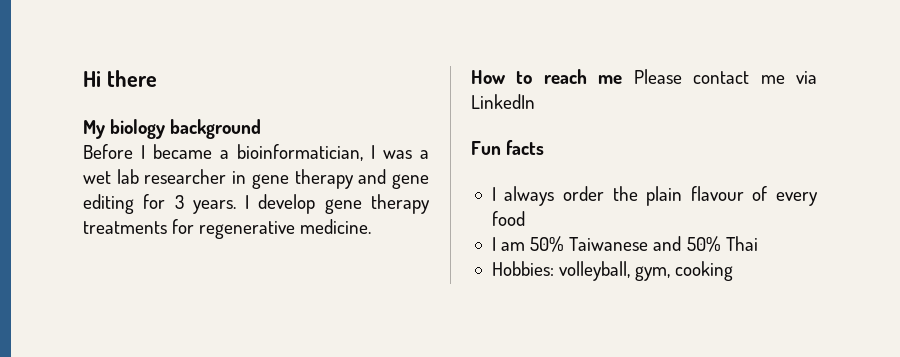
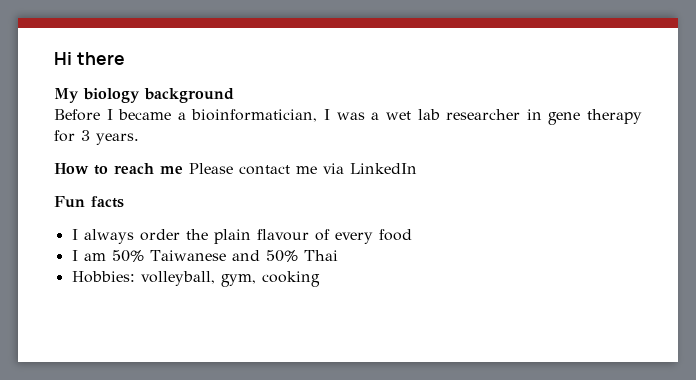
[358,169,429,189] [83,194,134,214] and gene editing -> (643, 116) none
[245,194,430,214] [83,219,372,239] I develop gene therapy treatments for regenerative medicine. -> (139, 139) none

